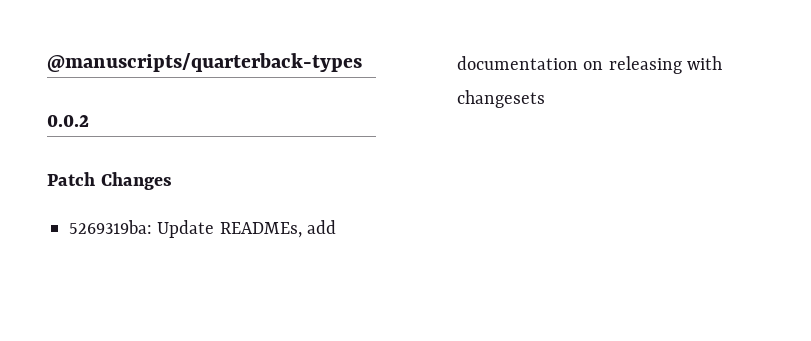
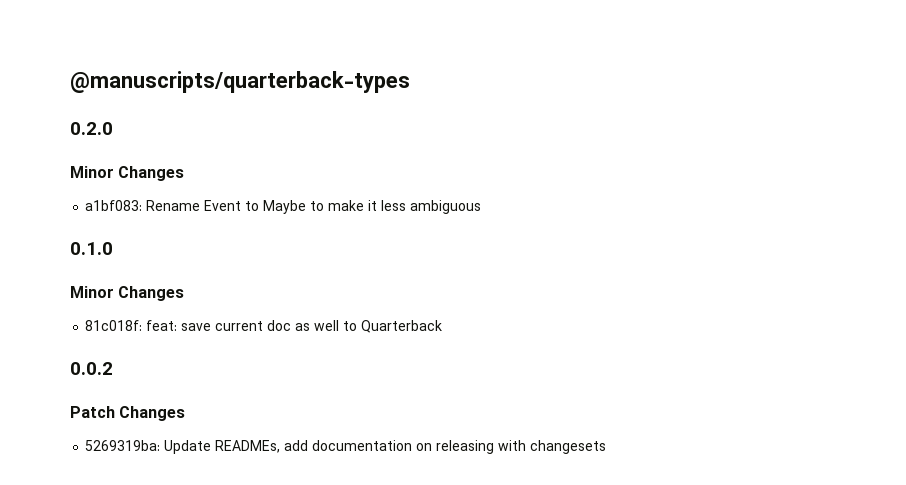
(362, 62) none -> [70,122,113,135] [70,166,185,181] [85,200,482,214] [70,242,113,255] [70,286,185,301] [85,320,443,333] // 0.2.0 // Minor Changes // a1bf083: Rename Event to Maybe to make it less ambiguous // 0.1.0 // Minor Changes // 81c018f: feat: save current doc as well to Quarterback

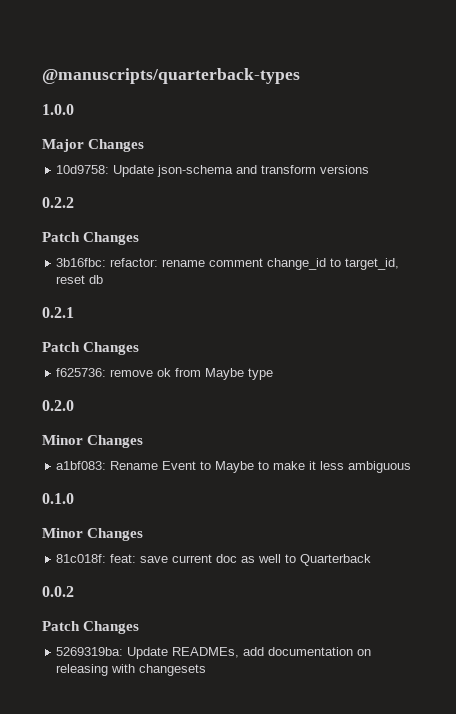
(410, 82) none -> [42,104,74,115] [42,139,145,152] [56,165,370,177] [42,197,74,208] [42,232,140,245] [56,258,400,270] [56,275,104,284] [42,307,74,318] [42,342,140,355] [56,368,274,380] // 1.0.0 // Major Changes // 10d9758: Update json-schema and transform versions // 0.2.2 // Patch Changes // 3b16fbc: refactor: rename comment change_id to target_id, reset db // 0.2.1 // Patch Changes // f625736: remove ok from Maybe type

